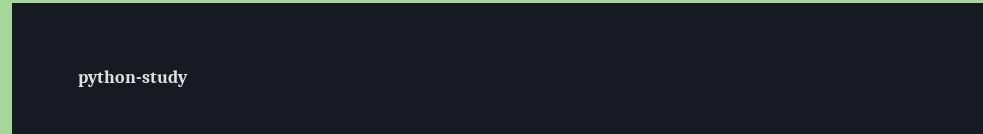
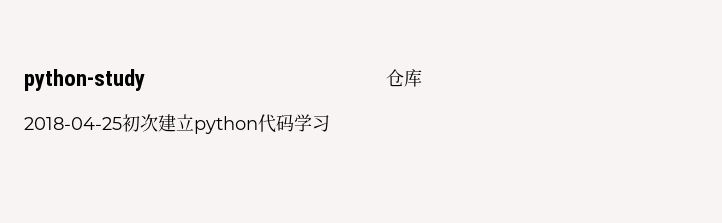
(188, 78) none -> [24,114,330,134] [386,69,422,87] // 2018-04-25初次建立python代码学习仓库

